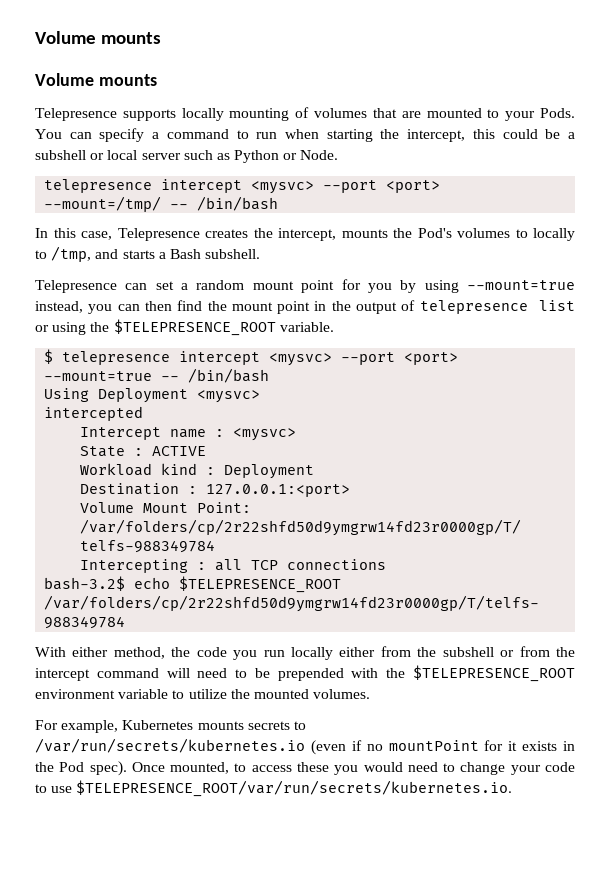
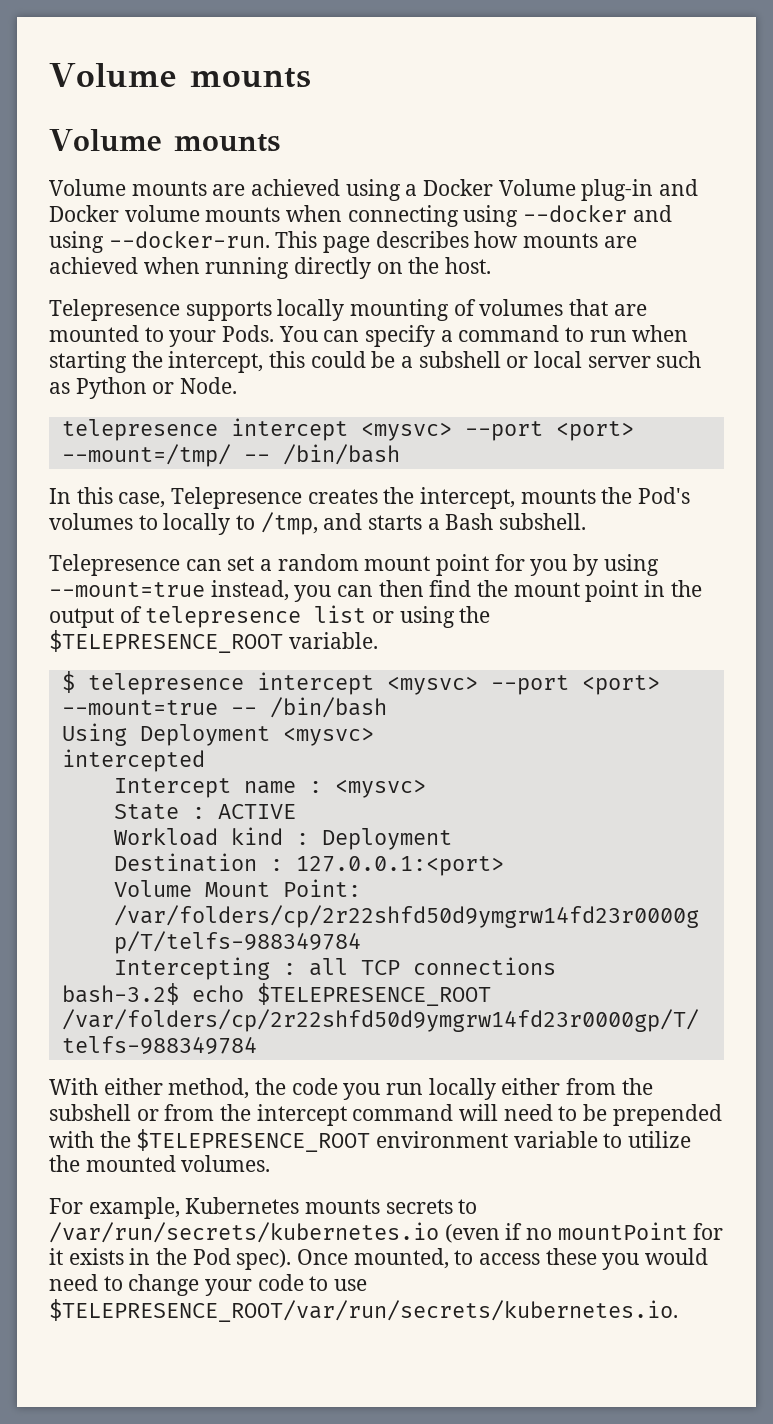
[35,31,162,44] [35,73,157,86] Volume mounts // Volume mounts -> [49,63,311,88] [49,129,280,152] [49,179,699,201] [49,205,672,227] [49,231,637,253] [49,257,492,279] Volume mounts // Volume mounts // Volume mounts are achieved using a Docker Volume plug-in and Docker volume mounts when connecting using --docker and using --docker-run. This page describes how mounts are achieved when running directly on the host.

